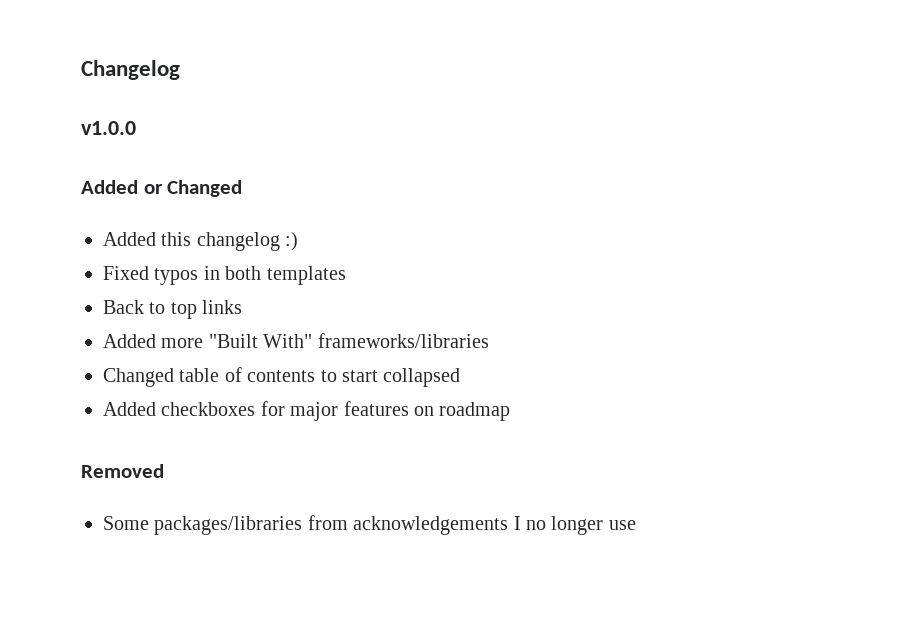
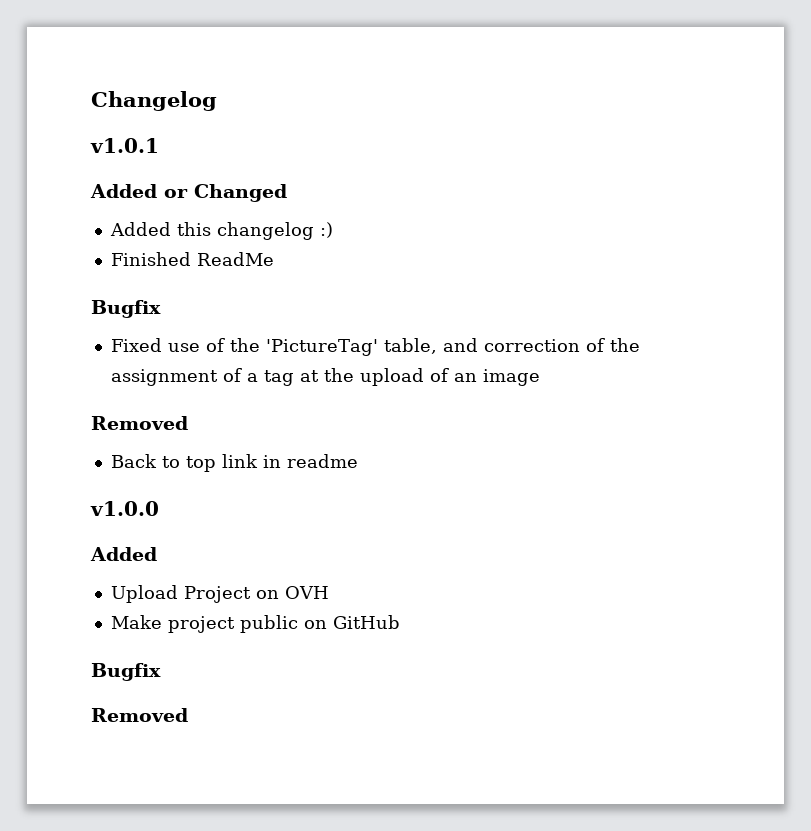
[81,121,136,135] v1.0.0 -> [90,138,159,153] v1.0.1
[103,266,346,285] [103,300,243,319] [103,333,489,348] [103,367,461,387] [103,401,511,421] [81,464,164,478] [103,515,636,535] Fixed typos in both templates // Back to top links // Added more "Built With" frameworks/libraries // Changed table of contents to start collapsed // Added checkboxes for major features on roadmap // Removed // Some packages/libraries from acknowledgements I no longer use -> [110,252,274,266] [91,300,161,318] [110,338,640,356] [110,368,540,386] [91,416,188,430] [110,454,358,472] [90,501,159,516] [90,547,157,561] [110,585,329,603] [110,615,400,633] [91,663,161,681] [91,708,188,722] Finished ReadMe // Bugfix // Fixed use of the 'PictureTag' table, and correction of the assignment of a tag at the upload of an image // Removed // Back to top link in readme // v1.0.0 // Added // Upload Project on OVH // Make project public on GitHub // Bugfix // Removed

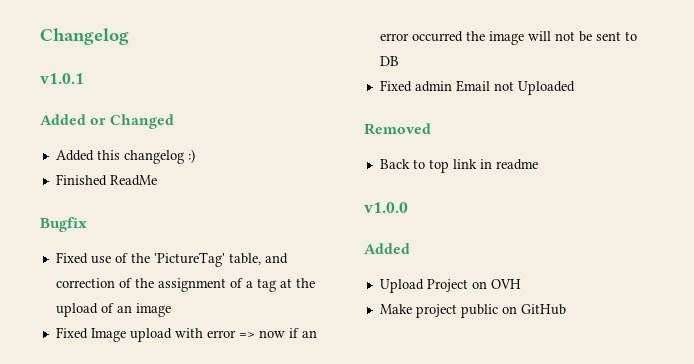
(540, 377) none -> [55,327,317,342] [379,31,637,45] [379,56,399,66] [379,80,575,95] // Fixed Image upload with error => now if an error occurred the image will not be sent to DB // Fixed admin Email not Uploaded
[91,663,161,681] [91,708,188,722] // Bugfix // Removed -> (566, 309) none

